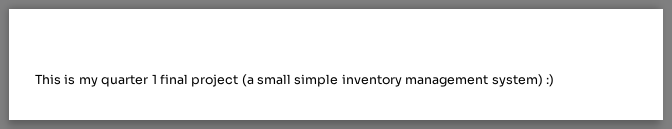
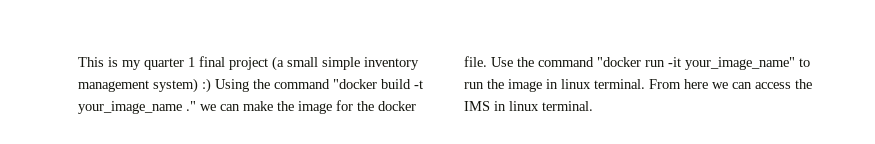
(554, 80) none -> [215,79,423,92] [78,100,416,114] [464,56,810,70] [464,79,812,92] [464,101,593,111] Using the command "docker build -t your_image_name ." we can make the image for the docker file. Use the command "docker run -it your_image_name" to run the image in linux terminal. From here we can access the IMS in linux terminal.

